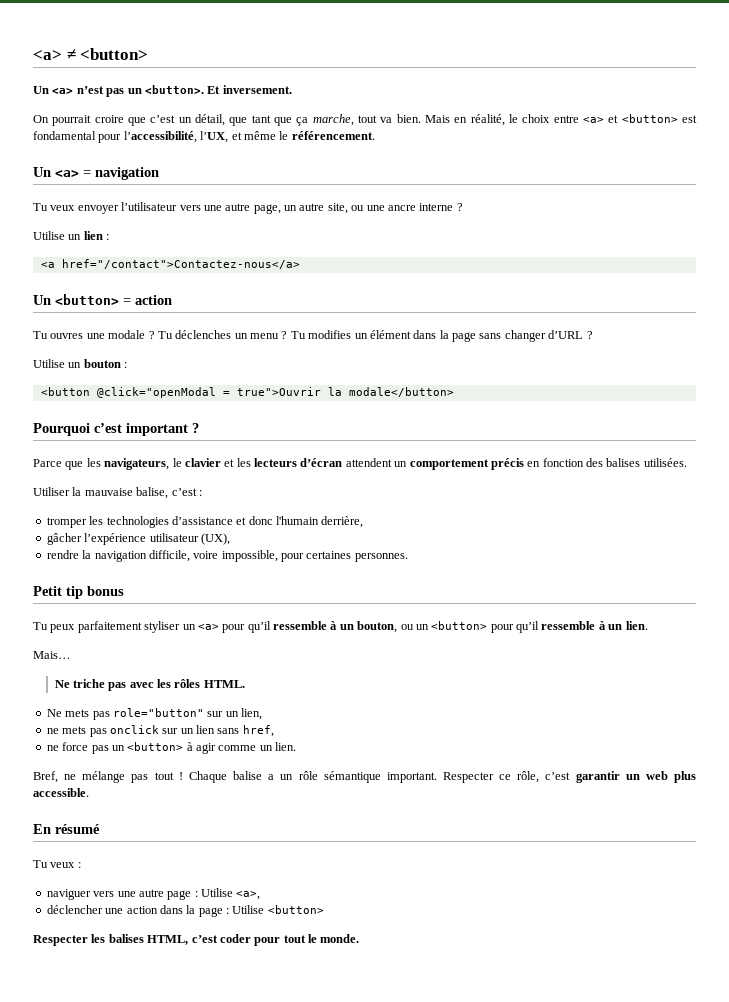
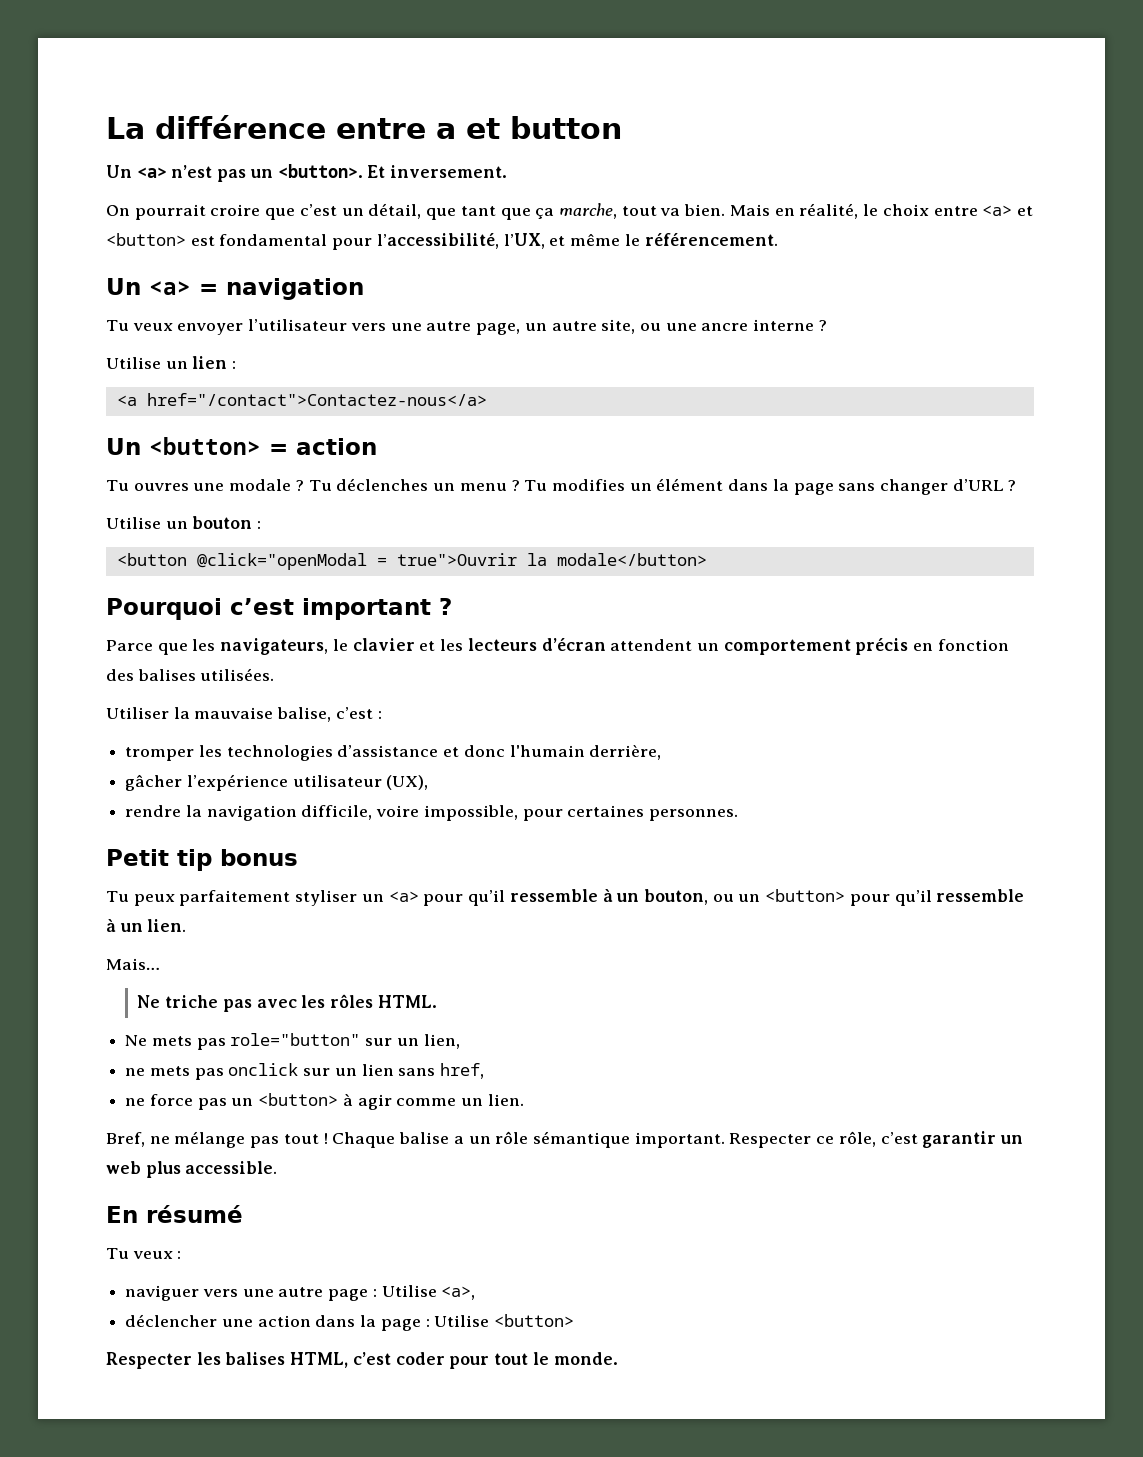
[33,48,149,60] <a> ≠ <button> -> [106,115,622,139] La différence entre a et button

